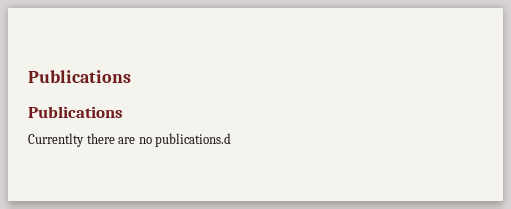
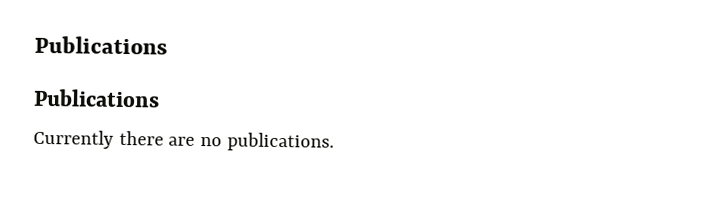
[28,133,84,147] Currentlty -> [33,129,114,149] Currently
[155,133,232,147] publications.d -> [226,132,334,152] publications.

